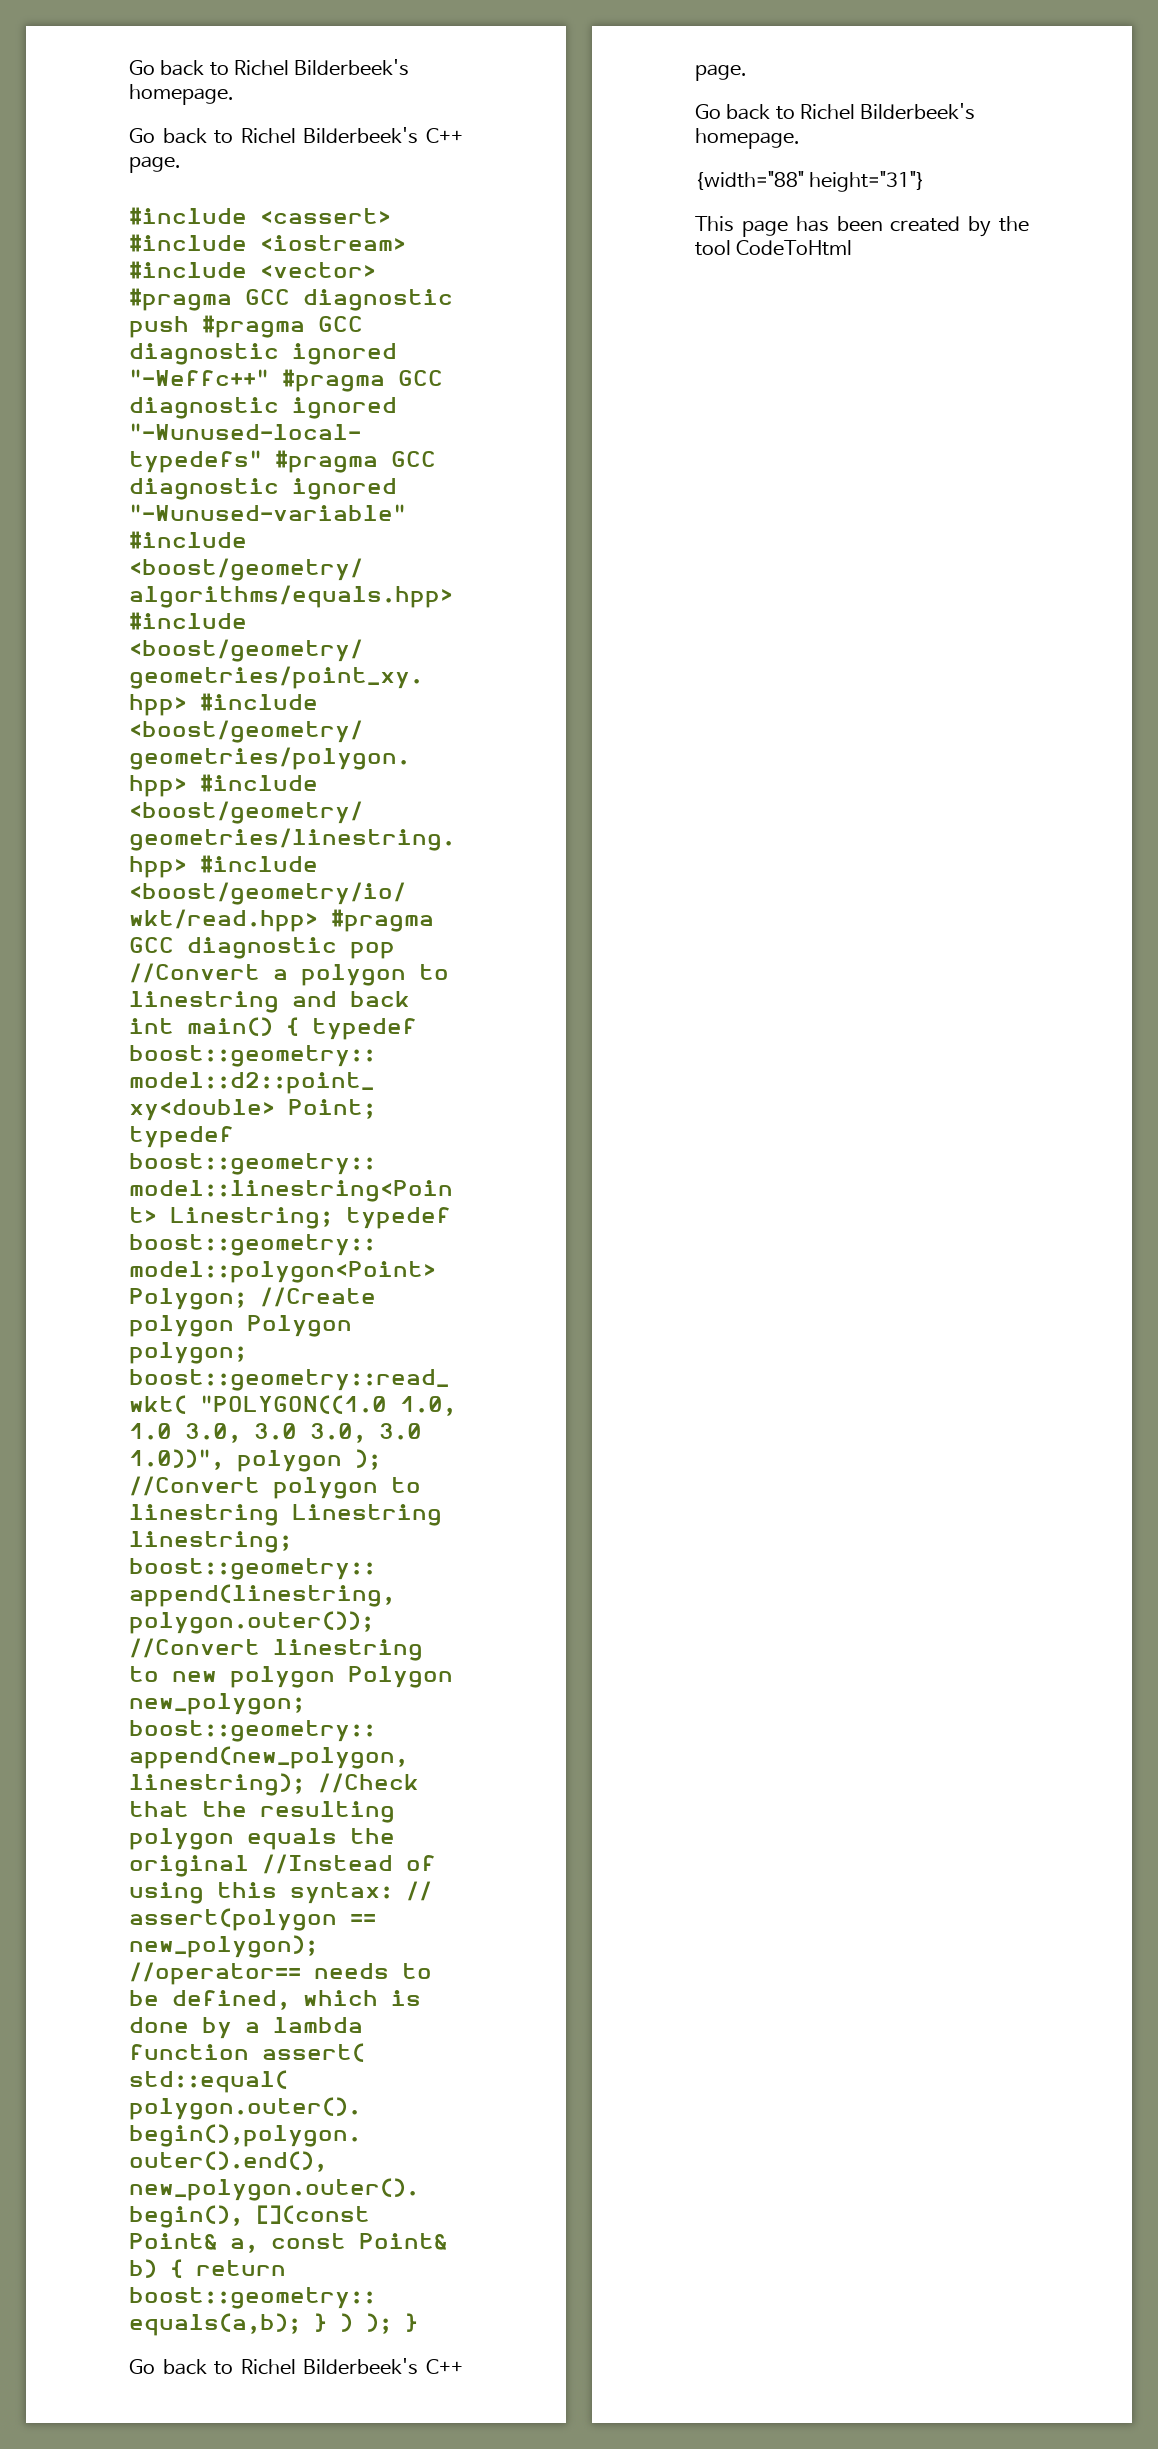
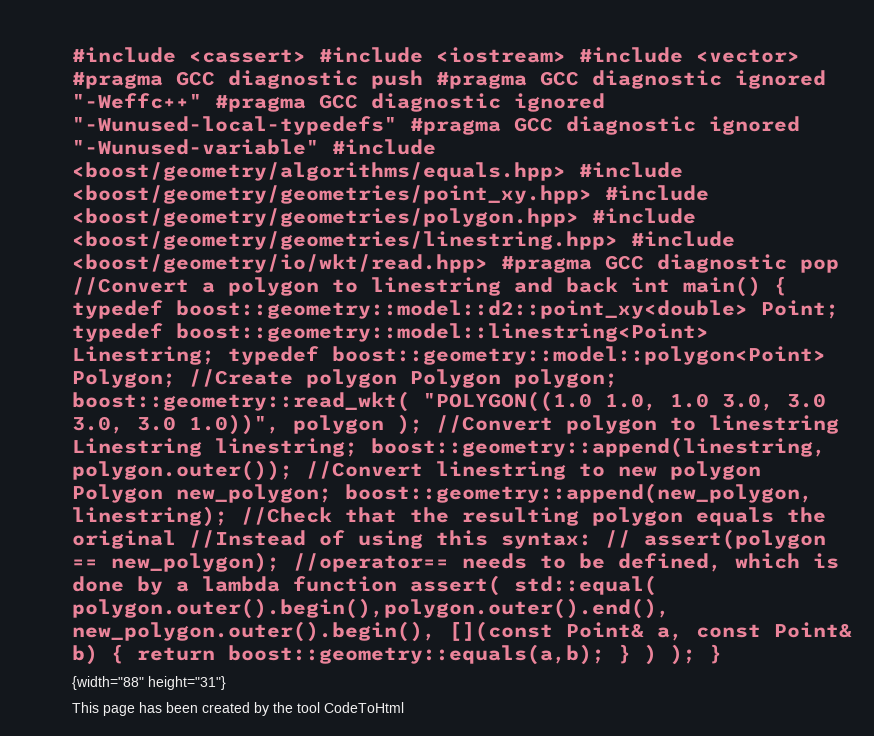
[129,59,410,76] [129,84,234,105] [129,127,463,144] [129,156,181,173] Go back to Richel Bilderbeek's homepage. // Go back to Richel Bilderbeek's C++ page. // -> (72, 55) none
[129,2358,463,2375] [695,64,747,81] [695,103,976,120] [695,128,800,149] // Go back to Richel Bilderbeek's C++ page. // Go back to Richel Bilderbeek's homepage. -> (722, 654) none

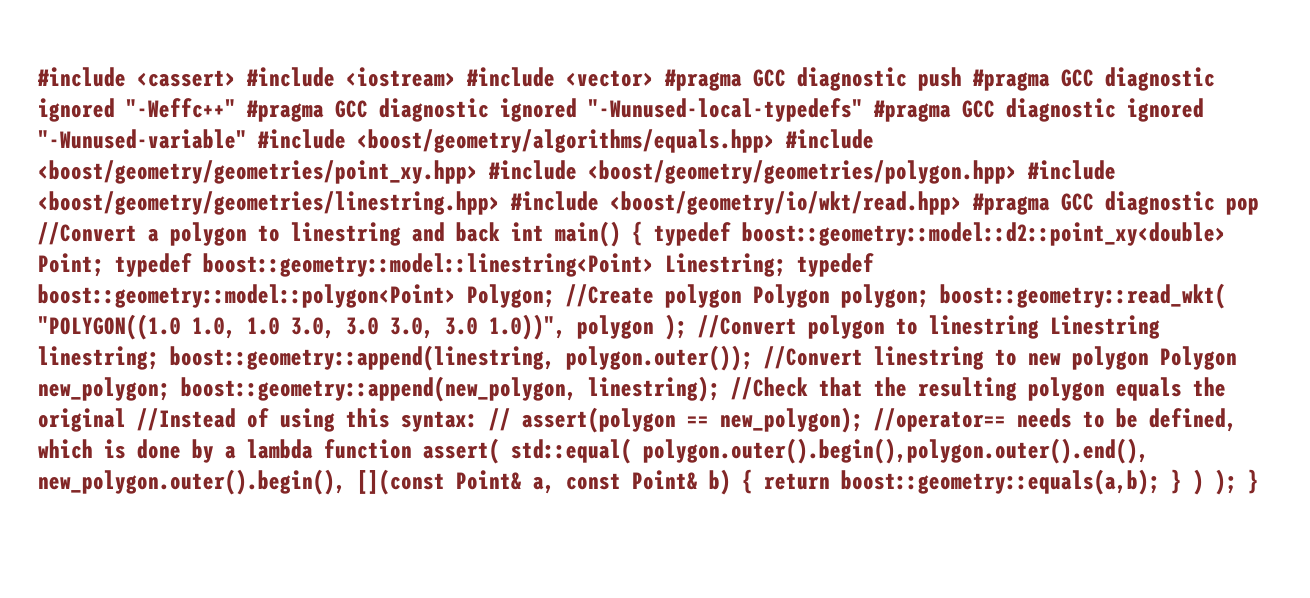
[72,676,226,690] [72,702,404,716] // {width="88" height="31"} // This page has been created by the tool CodeToHtml -> (1259, 481) none

